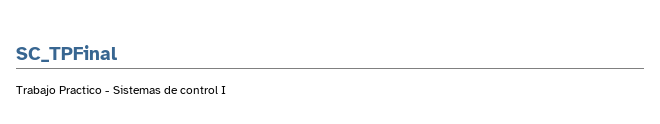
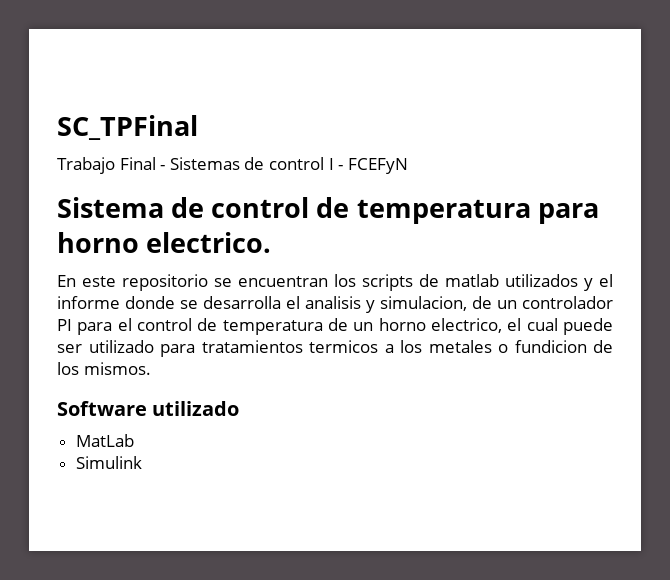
[59,85,103,94] Practico -> [119,157,156,170] Final
(227, 90) none -> [338,158,408,174] [57,197,599,224] [57,232,272,253] [57,274,613,291] [57,296,613,313] [57,318,613,335] [57,340,613,357] [57,362,151,375] [57,401,240,416] [75,434,134,447] [75,456,142,469] - FCEFyN // Sistema de control de temperatura para horno electrico. // En este repositorio se encuentran los scripts de matlab utilizados y el informe donde se desarrolla el analisis y simulacion, de un controlador PI para el control de temperatura de un horno electrico, el cual puede ser utilizado para tratamientos termicos a los metales o fundicion de los mismos. // Software utilizado // MatLab // Simulink

